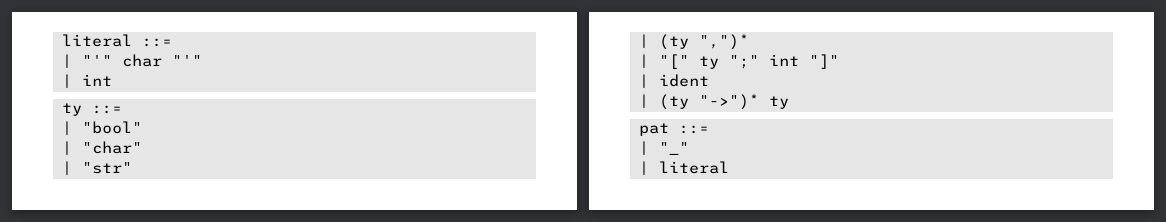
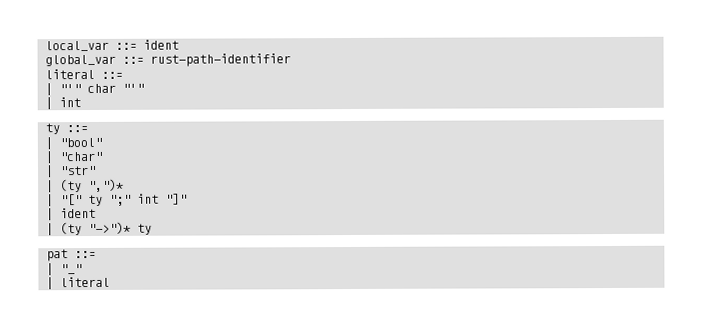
(61, 40) none -> [45,39,180,52] [45,53,292,67] local_var ::= ident // global_var ::= rust-path-identifier //

